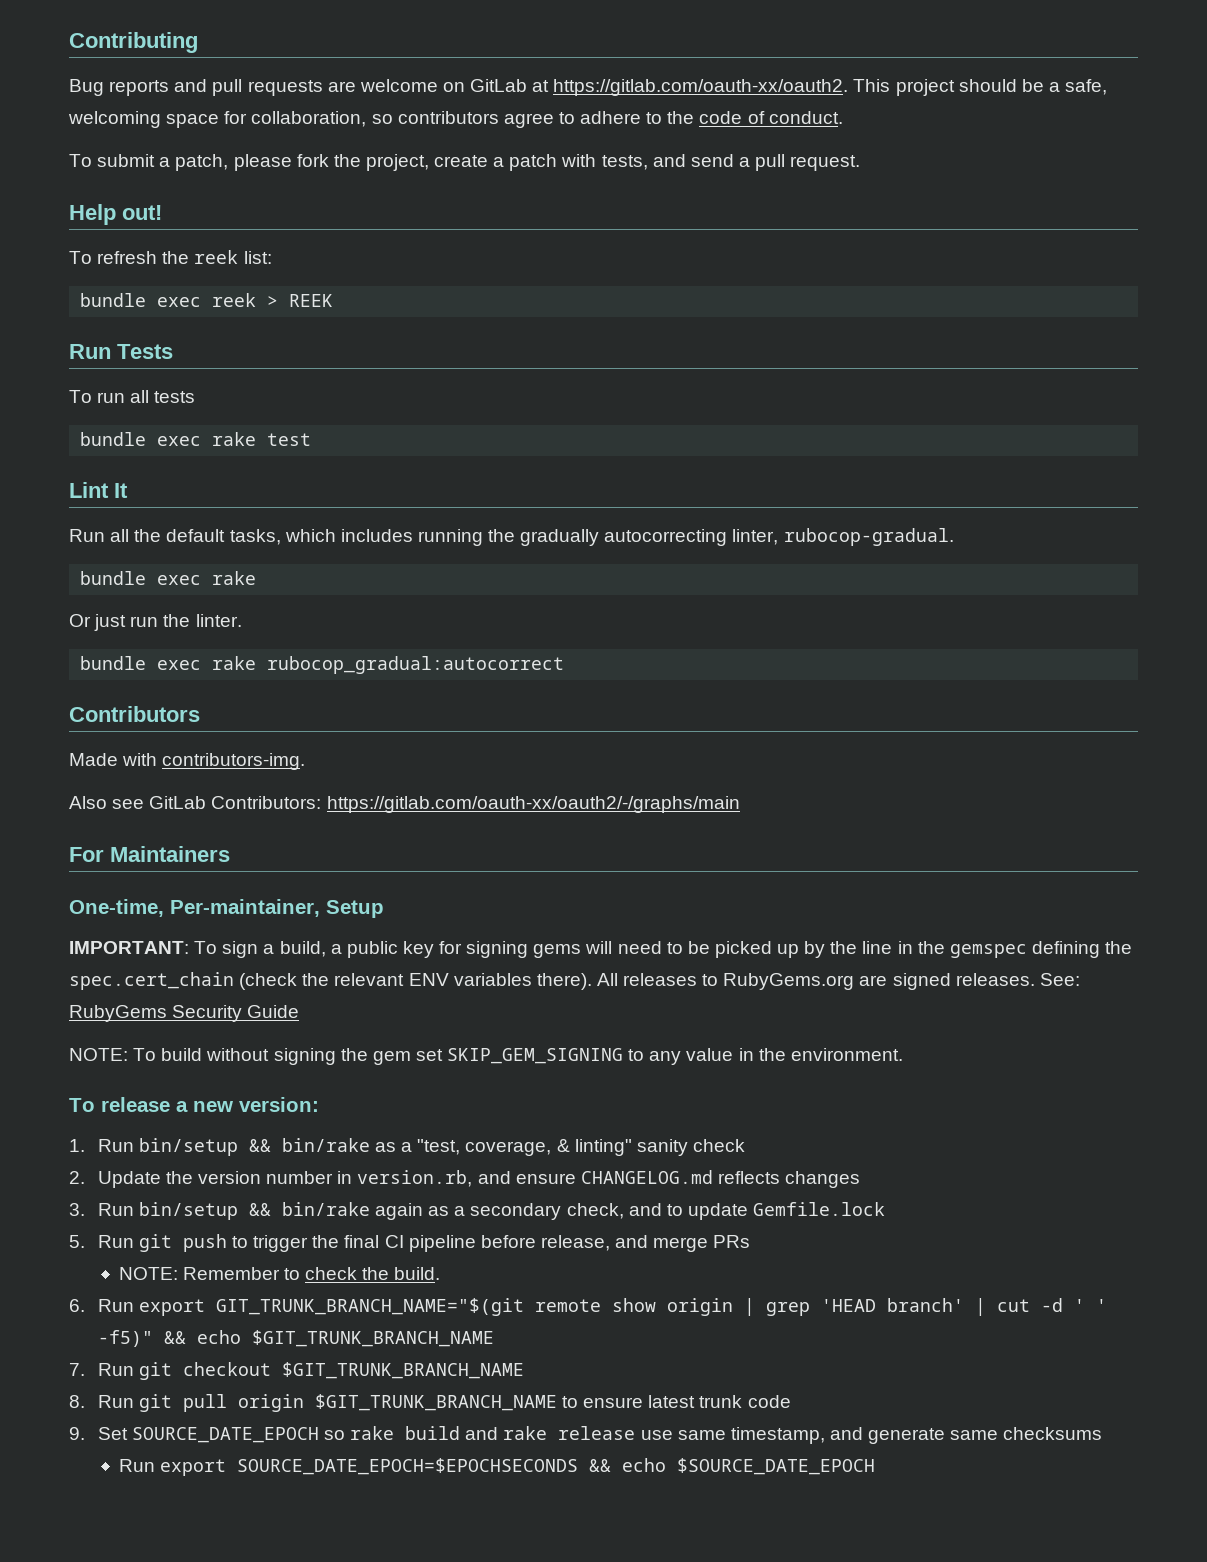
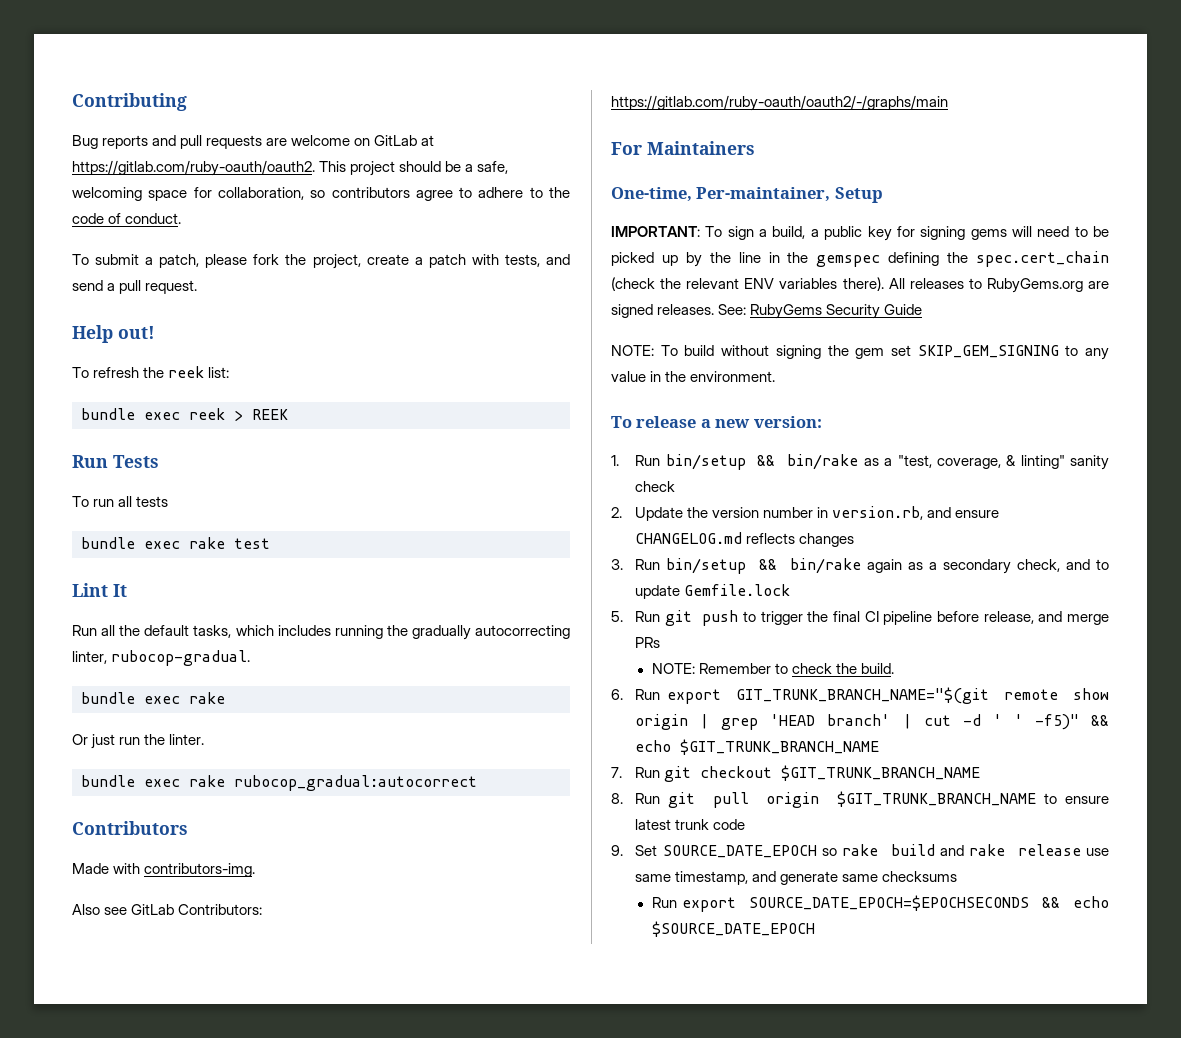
[553,79,849,96] https://gitlab.com/oauth-xx/oauth2. -> [72,160,315,176] https://gitlab.com/ruby-oauth/oauth2.
[326,796,740,813] https://gitlab.com/oauth-xx/oauth2/-/graphs/main -> [611,95,948,111] https://gitlab.com/ruby-oauth/oauth2/-/graphs/main

